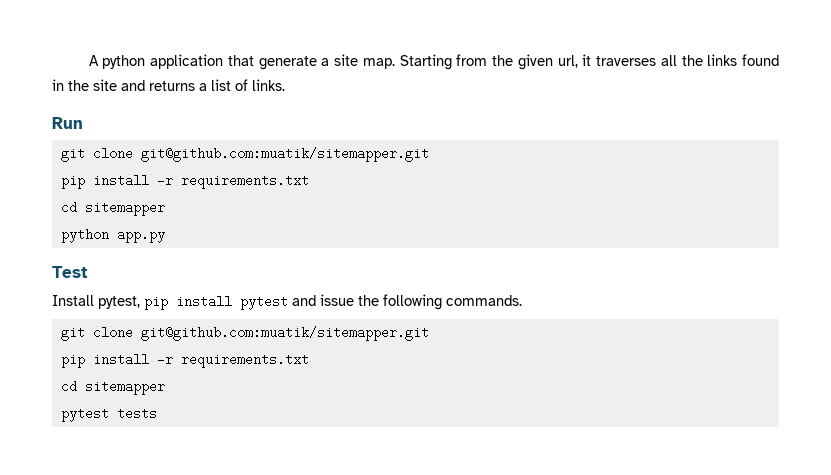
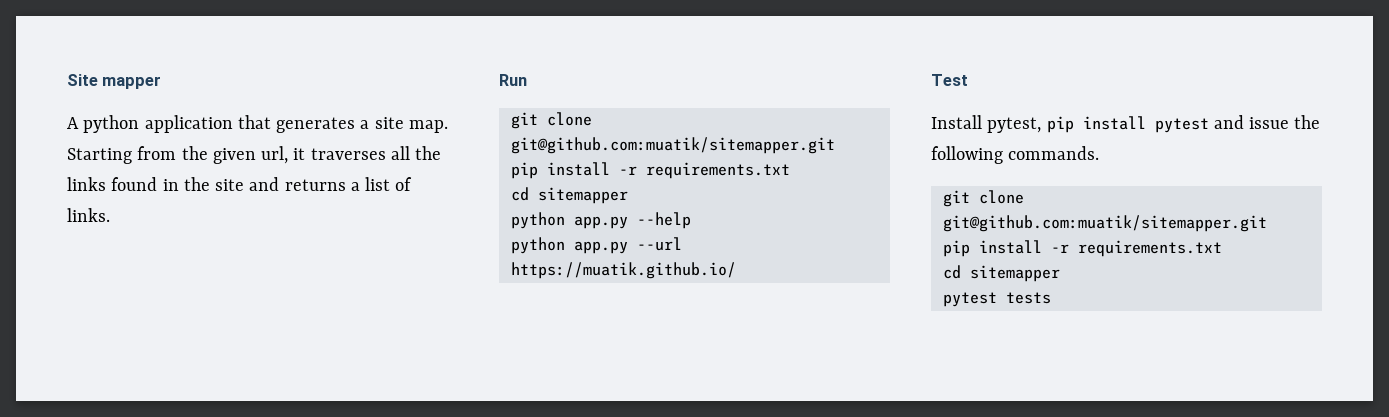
(88, 60) none -> [67,74,162,89] Site mapper //
[258,56,317,70] generate -> [276,117,356,133] generates
(165, 235) none -> [636,212,691,229] [510,237,682,254] [510,262,736,279] --help // python app.py --url https://muatik.github.io/

